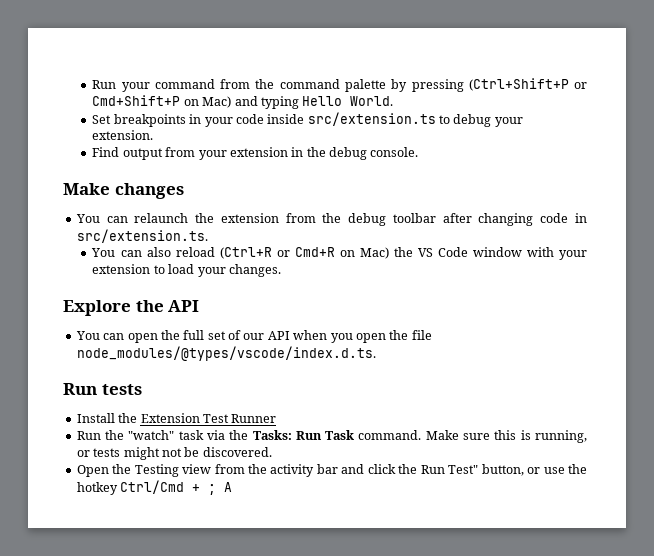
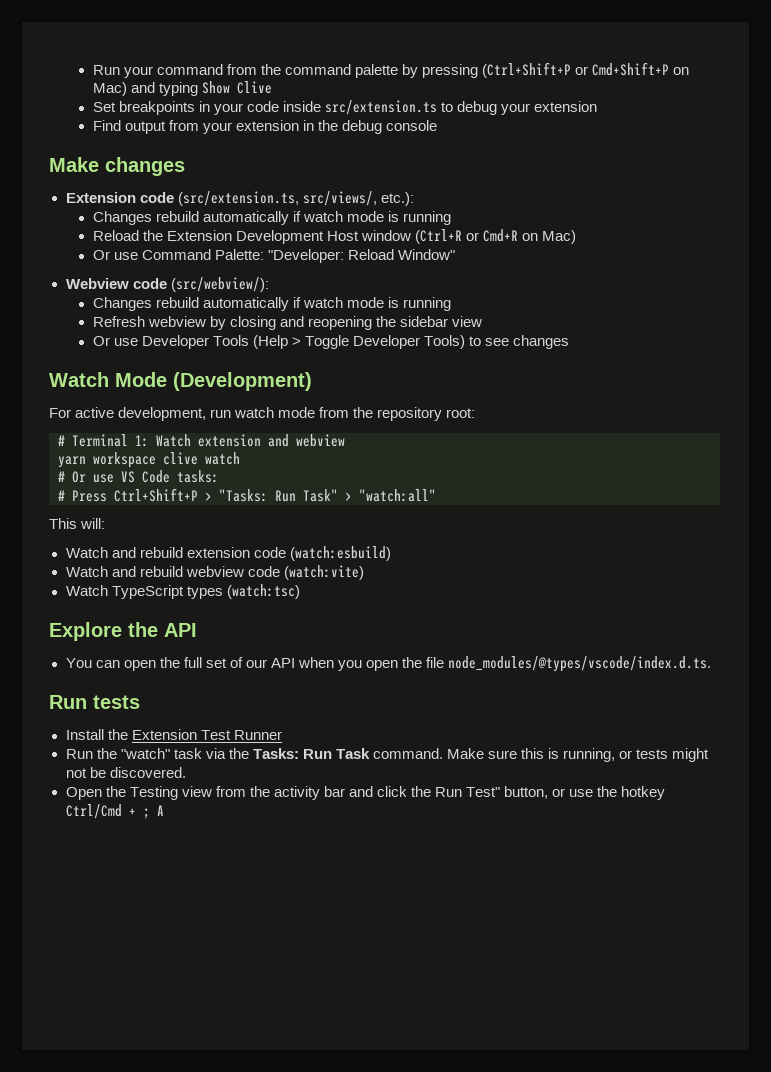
[302,96,394,106] Hello World. -> [201,81,272,94] Show Clive
[92,130,154,140] extension. -> [534,101,598,112] extension
[370,147,419,157] console. -> [386,120,438,131] console
[75,213,587,226] [76,229,208,243] [91,247,215,257] You can relaunch the extension from the debug toolbar after changing code in src/extension.ts. // You can also reload -> [65,191,414,206] [92,211,452,225] [92,230,411,244] Extension code (src/extension.ts, src/views/, etc.): // Changes rebuild automatically if watch mode is running // Reload the Extension Development Host window
[393,247,588,260] [92,264,281,277] the VS Code window with your extension to load your changes. -> [92,249,455,263] [65,277,269,292] [92,297,452,311] [92,316,483,330] [92,335,570,349] [49,372,312,391] [49,407,476,421] [58,434,345,447] [58,452,240,468] [58,470,219,483] [58,488,436,502] [49,518,106,529] [65,546,391,561] [65,565,364,580] [65,584,300,599] // Or use Command Palette: "Developer: Reload Window" // Webview code (src/webview/): // Changes rebuild automatically if watch mode is running // Refresh webview by closing and reopening the sidebar view // Or use Developer Tools (Help > Toggle Developer Tools) to see changes // Watch Mode (Development) // For active development, run watch mode from the repository root: // # Terminal 1: Watch extension and webview // yarn workspace clive watch // # Or use VS Code tasks: // # Press Ctrl+Shift+P > "Tasks: Run Task" > "watch:all" // This will: // Watch and rebuild extension code (watch:esbuild) // Watch and rebuild webview code (watch:vite) // Watch TypeScript types (watch:tsc)

